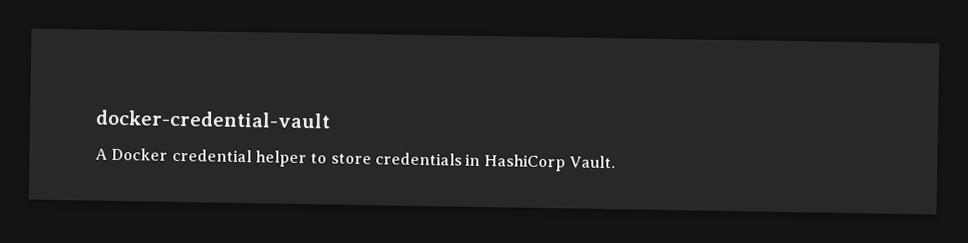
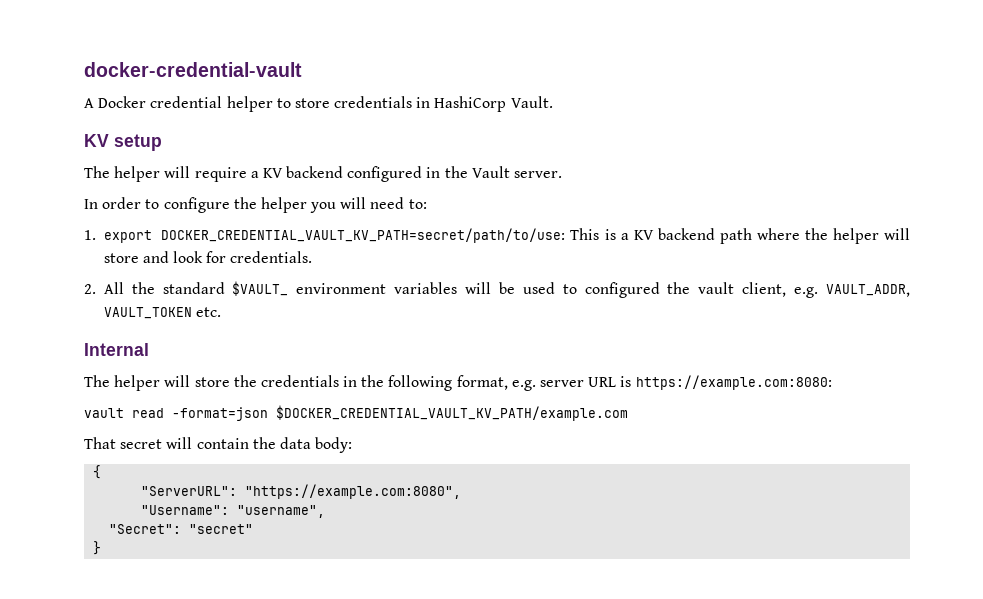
(616, 162) none -> [84,134,162,151] [84,166,563,182] [84,197,427,213] [84,228,911,244] [103,251,313,263] [84,281,910,298] [103,307,221,319] [84,343,149,356] [84,375,832,391] [84,405,628,421] [84,437,353,453] [93,465,102,479] [141,484,462,499] [141,505,326,518] [109,524,254,534] [93,541,102,555] // KV setup // The helper will require a KV backend configured in the Vault server. // In order to configure the helper you will need to: // 1. export DOCKER_CREDENTIAL_VAULT_KV_PATH=secret/path/to/use: This is a KV backend path where the helper will store and look for credentials. // 2. All the standard $VAULT_ environment variables will be used to configured the vault client, e.g. VAULT_ADDR, VAULT_TOKEN etc. // Internal // The helper will store the credentials in the following format, e.g. server URL is https://example.com:8080: // vault read -format=json $DOCKER_CREDENTIAL_VAULT_KV_PATH/example.com // That secret will contain the data body: // { // "ServerURL": "https://example.com:8080", // "Username": "username", // "Secret": "secret" // }

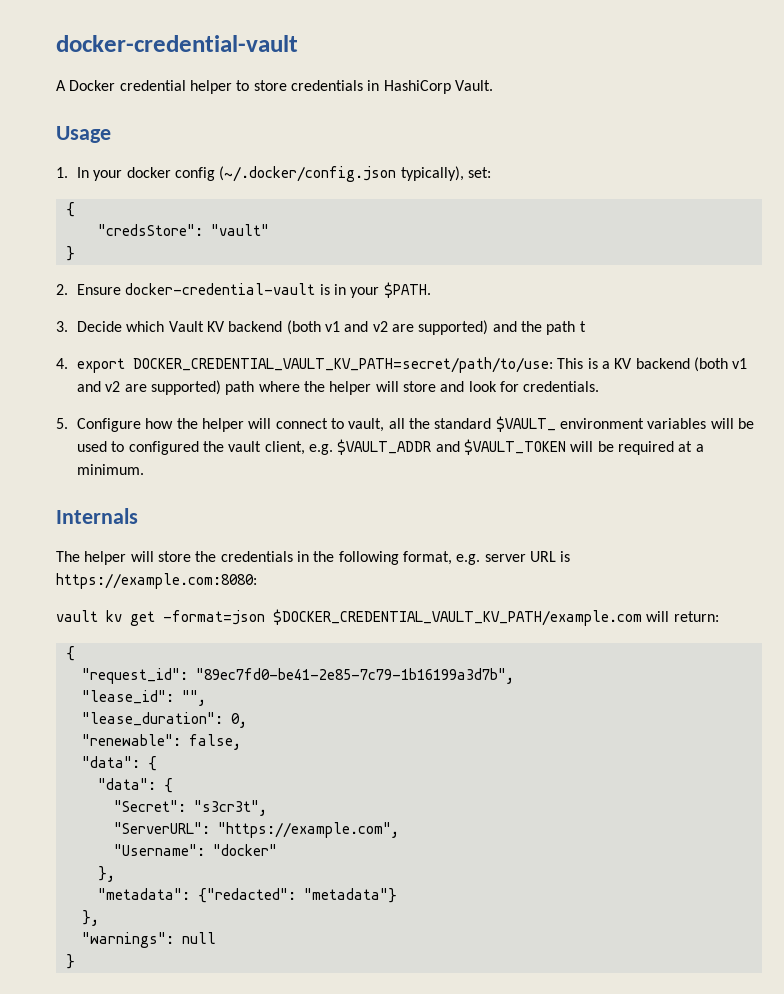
[84,134,162,151] [84,166,563,182] [84,197,427,213] [84,230,96,240] KV setup // The helper will require a KV backend configured in the Vault server. // In order to configure the helper you will need to: // 1. -> [56,126,111,143] [56,166,491,182] [65,202,75,217] [97,224,269,236] [65,246,75,261] [56,282,431,298] [56,320,586,335] [56,358,68,369] Usage // 1. In your docker config (~/.docker/config.json typically), set: // { // "credsStore": "vault" // } // 2. Ensure docker-credential-vault is in your $PATH. // 3. Decide which Vault KV backend (both v1 and v2 are supported) and the path t // 4.
(715, 234) none -> [693,357,748,372] [77,380,221,395] (both v1 and v2 are supported)
[84,282,124,294] 2. All -> [56,418,405,432] 5. Configure how the helper will connect to vault, all
[825,284,910,297] [103,307,221,319] [84,343,149,356] VAULT_ADDR, VAULT_TOKEN etc. // Internal -> [337,439,704,455] [77,464,145,475] [56,508,138,524] $VAULT_ADDR and $VAULT_TOKEN will be required at a minimum. // Internals
[132,408,164,418] read -> [106,610,155,626] kv get
[84,437,353,453] [93,465,102,479] // That secret will contain the data body: // { -> [646,611,719,622] [65,646,75,661] [81,668,514,684] [81,690,206,706] [81,712,247,728] [81,734,241,750] [81,756,157,771] [97,778,173,793] [113,800,267,816] will return: // { // "request_id": "89ec7fd0-be41-2e85-7c79-1b16199a3d7b", // "lease_id": "", // "lease_duration": 0, // "renewable": false, // "data": { // "data": { // "Secret": "s3cr3t",
[245,484,462,499] "https://example.com:8080", -> [217,822,399,838] "https://example.com",
[237,505,326,518] [109,524,254,534] "username", // "Secret": "secret" -> [212,844,277,856] [97,866,115,882] [97,888,397,903] [81,910,99,926] [81,932,216,948] "docker" // }, // "metadata": {"redacted": "metadata"} // }, // "warnings": null

